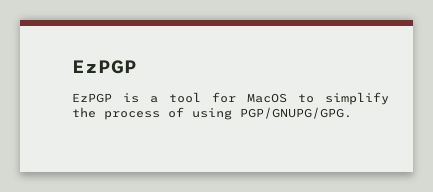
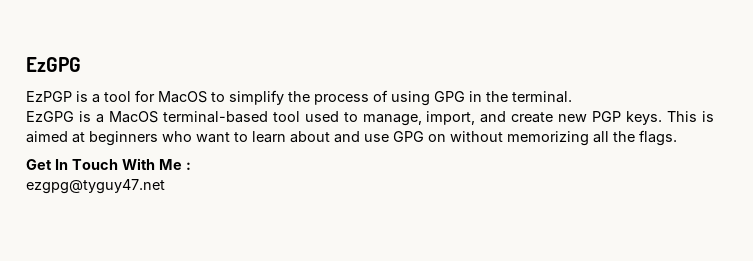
[72,60,137,74] EzPGP -> [26,57,81,72] EzGPG
[240,107,352,119] PGP/GNUPG/GPG. -> [434,91,572,103] [26,111,714,126] [26,130,677,146] [26,158,191,170] [26,179,165,194] GPG in the terminal. // EzGPG is a MacOS terminal-based tool used to manage, import, and create new PGP keys. This is aimed at beginners who want to learn about and use GPG on without memorizing all the flags. // Get In Touch With Me : // ezgpg@tyguy47.net

